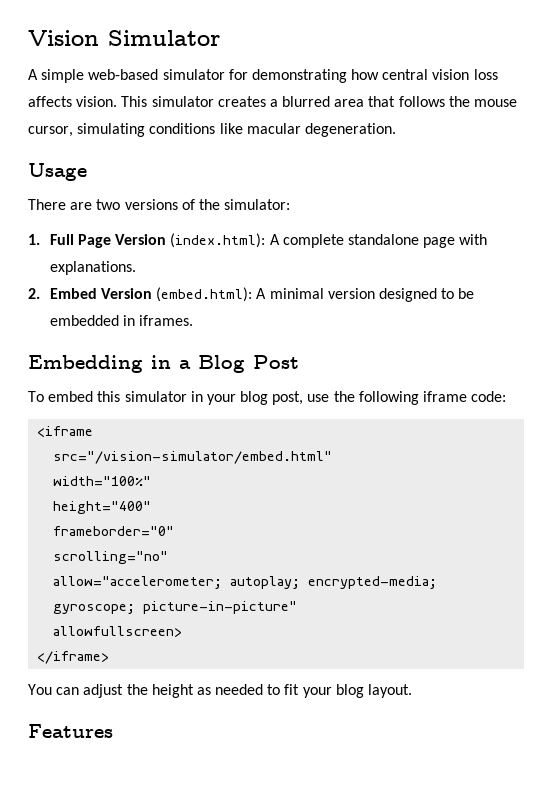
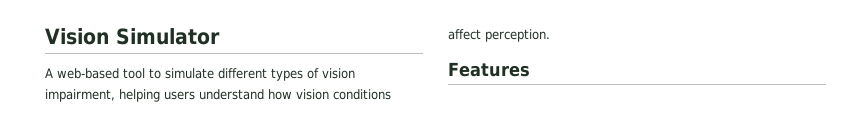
[41,69,498,83] [28,96,518,107] [28,123,396,137] [28,163,87,181] [28,199,291,210] [28,233,488,248] [49,261,136,275] [28,287,475,302] [49,315,194,326] [28,355,299,373] [28,391,507,405] [37,426,94,437] [53,451,333,464] [53,476,152,486] [53,501,152,514] [53,526,175,536] [53,551,169,564] [53,576,438,589] [53,601,298,614] [53,626,183,637] [37,651,110,664] [28,684,413,698] simple web-based simulator for demonstrating how central vision loss affects vision. This simulator creates a blurred area that follows the mouse cursor, simulating conditions like macular degeneration. // Usage // There are two versions of the simulator: // 1. Full Page Version (index.html): A complete standalone page with explanations. // 2. Embed Version (embed.html): A minimal version designed to be embedded in iframes. // Embedding in a Blog Post // To embed this simulator in your blog post, use the following iframe code: // <iframe // src="/vision-simulator/embed.html" // width="100%" // height="400" // frameborder="0" // scrolling="no" // allow="accelerometer; autoplay; encrypted-media; gyroscope; picture-in-picture" // allowfullscreen> // </iframe> // You can adjust the height as needed to fit your blog layout. -> [57,68,355,81] [45,89,391,102] [448,29,550,42] web-based tool to simulate different types of vision impairment, helping users understand how vision conditions affect perception.

